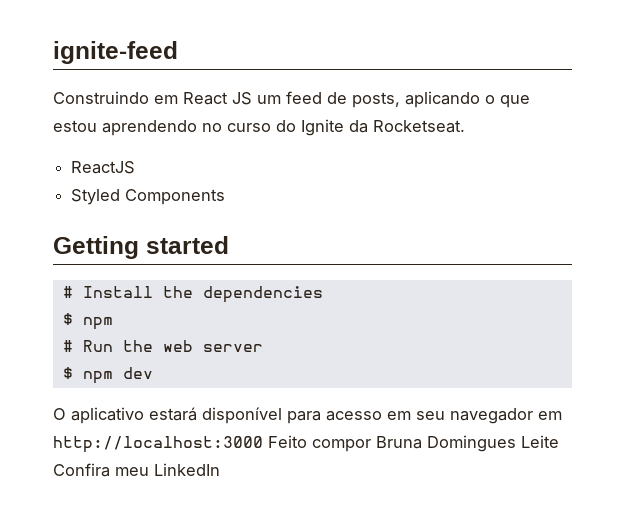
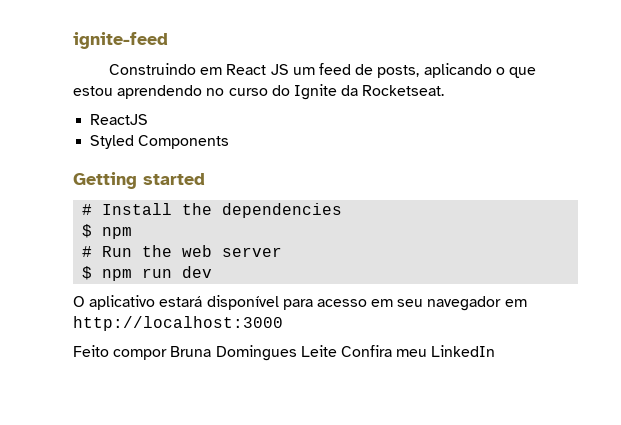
(113, 377) none -> [142,268,173,278] run
(263, 444) none -> (283, 323) //

